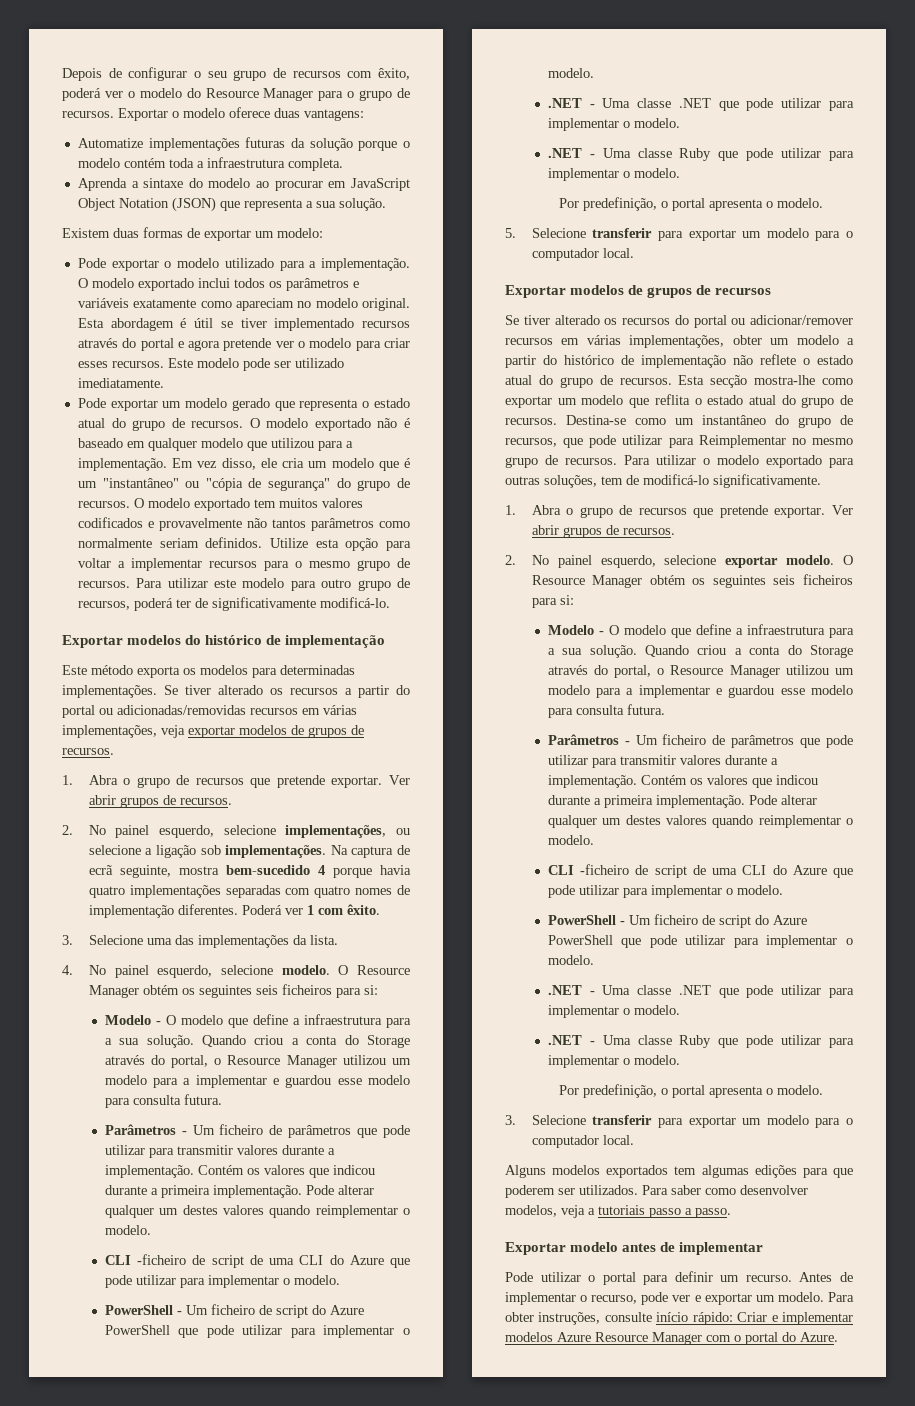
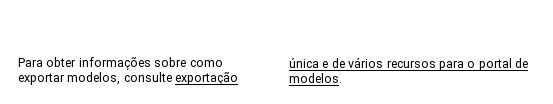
[62,67,410,81] [62,88,410,101] [62,107,364,121] [77,137,411,151] [77,157,343,171] [77,178,410,191] [77,197,386,212] [62,227,323,241] [77,258,410,271] [77,278,359,291] [77,298,410,311] [77,318,410,331] [77,338,411,351] [77,358,344,371] [77,378,164,388] [77,398,410,411] [77,418,410,431] [77,438,353,451] [77,458,410,471] [77,478,411,491] [77,498,363,511] [77,517,410,531] [77,537,412,551] [77,558,410,571] [77,578,411,591] [77,597,390,611] [62,635,386,648] [62,665,355,678] [62,685,410,698] [62,705,357,718] [62,725,364,738] [62,748,114,755] [62,775,410,788] [88,795,232,808] [62,825,410,838] [88,845,411,858] [88,865,411,878] [88,885,410,898] [88,904,380,918] [62,935,338,948] [62,965,410,978] [88,984,378,998] [104,1014,411,1028] [104,1035,410,1048] [104,1055,411,1068] [104,1075,410,1088] [104,1094,222,1108] [104,1124,410,1138] [104,1145,335,1158] [104,1165,375,1178] [104,1185,374,1198] [104,1205,410,1218] [104,1225,151,1235] [104,1254,410,1268] [104,1275,340,1288] [104,1304,364,1318] [104,1325,410,1338] [547,68,594,78] [547,98,854,111] [547,118,680,131] [547,148,854,161] [547,168,680,181] [558,197,823,211] [505,228,853,241] [531,248,634,261] [505,285,772,298] [505,315,853,328] [505,335,854,348] [505,354,853,368] [505,375,853,388] [505,394,853,408] [505,415,853,428] [505,435,853,448] [505,455,854,468] [505,474,821,488] [505,505,853,518] [531,525,675,538] [505,555,853,568] [531,574,853,588] [531,595,574,608] [547,624,854,638] [547,645,853,658] [547,665,854,678] [547,685,853,698] [547,704,665,718] [547,734,853,748] [547,755,778,768] [547,775,818,788] [547,795,817,808] [547,815,853,828] [547,835,594,845] [547,864,853,878] [547,885,783,898] [547,914,807,928] [547,935,853,948] [547,955,594,965] [547,985,854,998] [547,1005,680,1018] [547,1035,854,1048] [547,1055,680,1068] [558,1084,823,1098] [505,1115,853,1128] [531,1135,634,1148] [505,1165,853,1178] [505,1185,808,1198] [505,1205,731,1218] [505,1242,764,1255] [505,1271,853,1285] [505,1292,854,1305] [505,1312,853,1325] [505,1332,838,1345] Depois de configurar o seu grupo de recursos com êxito, poderá ver o modelo do Resource Manager para o grupo de recursos. Exportar o modelo oferece duas vantagens: // Automatize implementações futuras da solução porque o modelo contém toda a infraestrutura completa. // Aprenda a sintaxe do modelo ao procurar em JavaScript Object Notation (JSON) que representa a sua solução. // Existem duas formas de exportar um modelo: // Pode exportar o modelo utilizado para a implementação. O modelo exportado inclui todos os parâmetros e variáveis exatamente como apareciam no modelo original. Esta abordagem é útil se tiver implementado recursos através do portal e agora pretende ver o modelo para criar esses recursos. Este modelo pode ser utilizado imediatamente. // Pode exportar um modelo gerado que representa o estado atual do grupo de recursos. O modelo exportado não é baseado em qualquer modelo que utilizou para a implementação. Em vez disso, ele cria um modelo que é um "instantâneo" ou "cópia de segurança" do grupo de recursos. O modelo exportado tem muitos valores codificados e provavelmente não tantos parâmetros como normalmente seriam definidos. Utilize esta opção para voltar a implementar recursos para o mesmo grupo de recursos. Para utilizar este modelo para outro grupo de recursos, poderá ter de significativamente modificá-lo. // Exportar modelos do histórico de implementação // Este método exporta os modelos para determinadas implementações. Se tiver alterado os recursos a partir do portal ou adicionadas/removidas recursos em várias implementações, veja exportar modelos de grupos de recursos. // 1. Abra o grupo de recursos que pretende exportar. Ver abrir grupos de recursos. // 2. No painel esquerdo, selecione implementações, ou selecione a ligação sob implementações. Na captura de ecrã seguinte, mostra bem-sucedido 4 porque havia quatro implementações separadas com quatro nomes de implementação diferentes. Poderá ver 1 com êxito. // 3. Selecione uma das implementações da lista. // 4. No painel esquerdo, selecione modelo. O Resource Manager obtém os seguintes seis ficheiros para si: // Modelo - O modelo que define a infraestrutura para a sua solução. Quando criou a conta do Storage através do portal, o Resource Manager utilizou um modelo para a implementar e guardou esse modelo para consulta futura. // Parâmetros - Um ficheiro de parâmetros que pode utilizar para transmitir valores durante a implementação. Contém os valores que indicou durante a primeira implementação. Pode alterar qualquer um destes valores quando reimplementar o modelo. // CLI -ficheiro de script de uma CLI do Azure que pode utilizar para implementar o modelo. // PowerShell - Um ficheiro de script do Azure PowerShell que pode utilizar para implementar o modelo. // .NET - Uma classe .NET que pode utilizar para implementar o modelo. // .NET - Uma classe Ruby que pode utilizar para implementar o modelo. // Por predefinição, o portal apresenta o modelo. // 5. Selecione transferir para exportar um modelo para o computador local. // Exportar modelos de grupos de recursos // Se tiver alterado os recursos do portal ou adicionar/remover recursos em várias implementações, obter um modelo a partir do histórico de implementação não reflete o estado atual do grupo de recursos. Esta secção mostra-lhe como exportar um modelo que reflita o estado atual do grupo de recursos. Destina-se como um instantâneo do grupo de recursos, que pode utilizar para Reimplementar no mesmo grupo de recursos. Para utilizar o modelo exportado para outras soluções, tem de modificá-lo significativamente. // 1. Abra o grupo de recursos que pretende exportar. Ver abrir grupos de recursos. // 2. No painel esquerdo, selecione exportar modelo. O Resource Manager obtém os seguintes seis ficheiros para si: // Modelo - O modelo que define a infraestrutura para a sua solução. Quando criou a conta do Storage através do portal, o Resource Manager utilizou um modelo para a implementar e guardou esse modelo para consulta futura. // Parâmetros - Um ficheiro de parâmetros que pode utilizar para transmitir valores durante a implementação. Contém os valores que indicou durante a primeira implementação. Pode alterar qualquer um destes valores quando reimplementar o modelo. // CLI -ficheiro de script de uma CLI do Azure que pode utilizar para implementar o modelo. // PowerShell - Um ficheiro de script do Azure PowerShell que pode utilizar para implementar o modelo. // .NET - Uma classe .NET que pode utilizar para implementar o modelo. // .NET - Uma classe Ruby que pode utilizar para implementar o modelo. // Por predefinição, o portal apresenta o modelo. // 3. Selecione transferir para exportar um modelo para o computador local. // Alguns modelos exportados tem algumas edições para que poderem ser utilizados. Para saber como desenvolver modelos, veja a tutoriais passo a passo. // Exportar modelo antes de implementar // Pode utilizar o portal para definir um recurso. Antes de implementar o recurso, pode ver e exportar um modelo. Para obter instruções, consulte início rápido: Criar e implementar modelos Azure Resource Manager com o portal do Azure. -> [18,57,223,70] [18,72,239,85] [289,57,528,71] [289,73,342,83] Para obter informações sobre como exportar modelos, consulte exportação única e de vários recursos para o portal de modelos.

